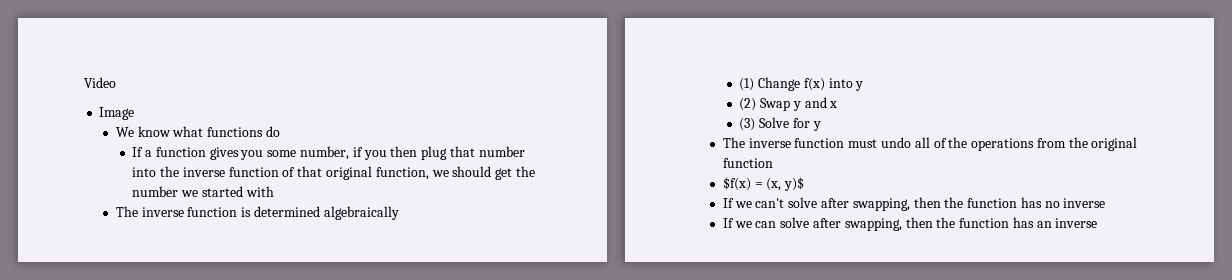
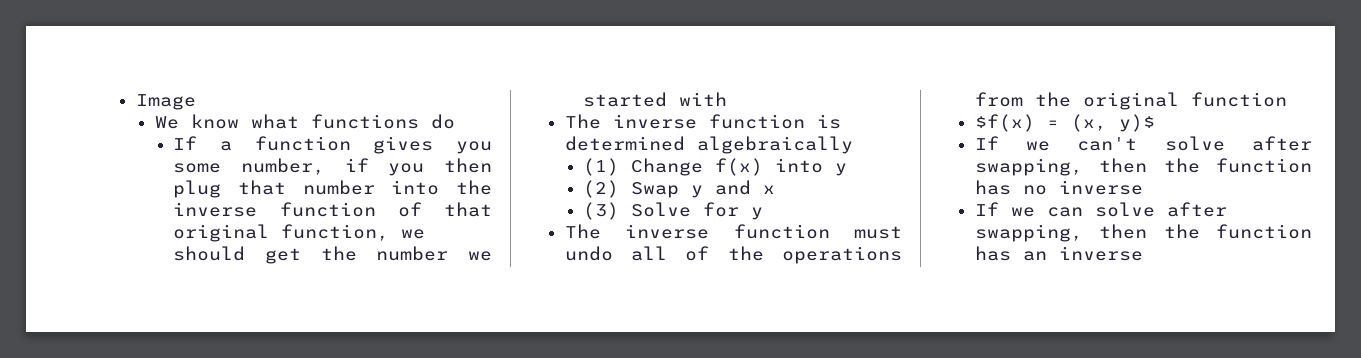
[84,77,116,88] Video // -> (135, 102) none

